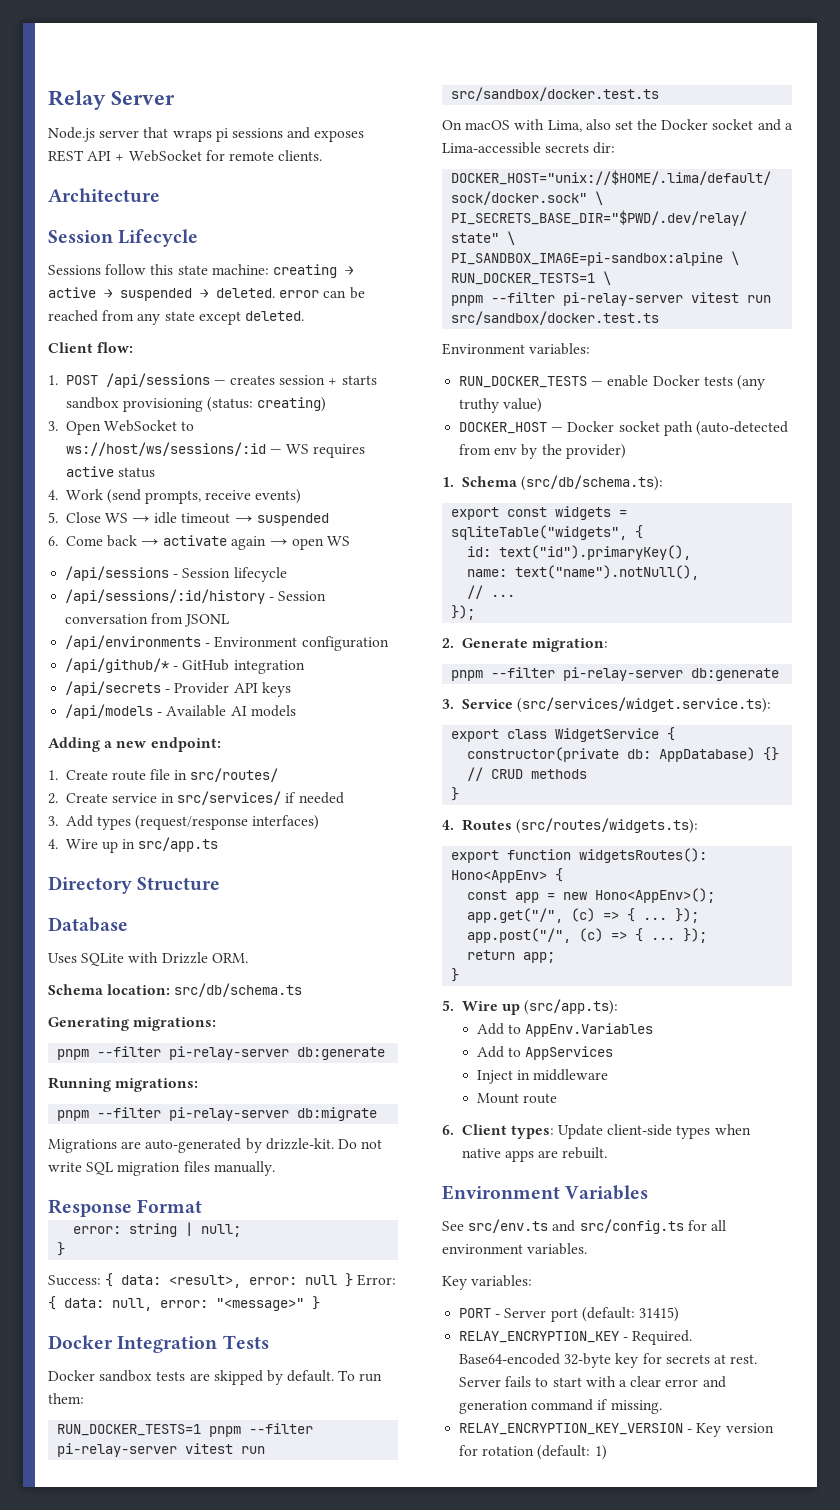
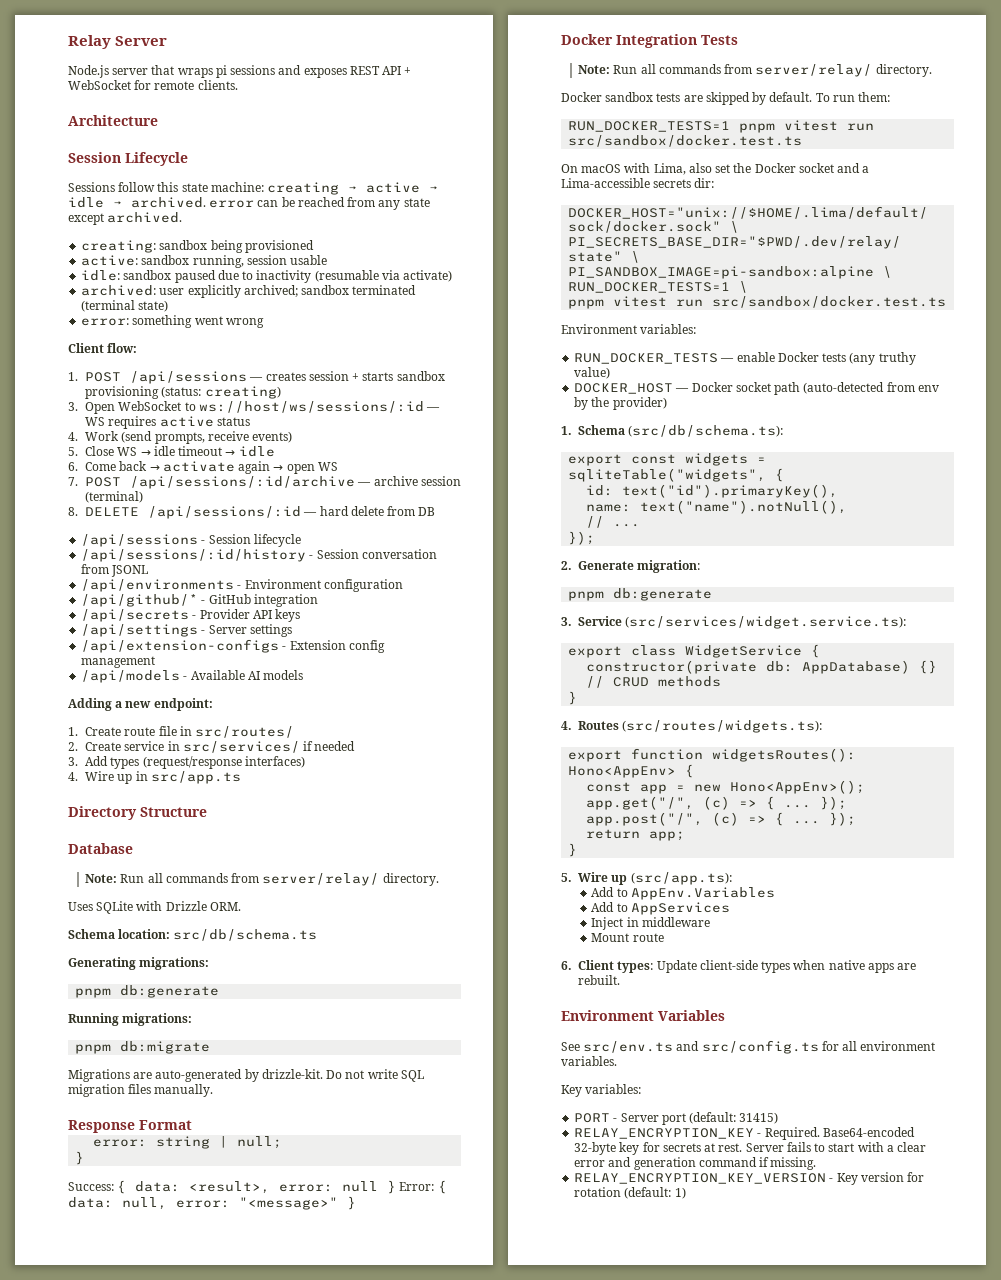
[120,288,275,301] suspended → deleted. -> [68,197,206,208] idle → archived.
[244,311,304,321] deleted. -> [107,212,183,223] [81,240,314,253] [81,255,328,268] [81,270,453,283] [81,285,417,298] [81,300,169,312] [81,315,264,328] archived. // creating: sandbox being provisioned // active: sandbox running, session usable // idle: sandbox paused due to inactivity (resumable via activate) // archived: user explicitly archived; sandbox terminated (terminal state) // error: something went wrong
[256,513,329,526] suspended -> [238,446,275,457] idle
(351, 541) none -> [68,476,461,489] [85,491,144,503] [68,506,436,519] // 7. POST /api/sessions/:id/archive — archive session (terminal) // 8. DELETE /api/sessions/:id — hard delete from DB
(291, 689) none -> [81,624,292,637] [81,639,385,653] [81,656,156,668] // /api/settings - Server settings // /api/extension-configs - Extension config management
(128, 924) none -> [85,873,439,886] // Note: Run all commands from server/relay/ directory.
[97,1046,290,1060] --filter pi-relay-server -> (112, 993) none
[97,1107,290,1121] --filter pi-relay-server -> (112, 1049) none
(269, 1342) none -> [578,64,932,77] // Note: Run all commands from server/relay/ directory.
[249,1423,314,1434] [57,1443,178,1457] --filter pi-relay-server -> (776, 128) none
[491,292,684,306] --filter pi-relay-server -> (605, 304) none
[491,667,684,681] --filter pi-relay-server -> (605, 596) none

